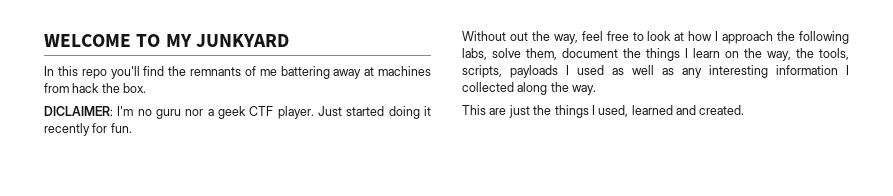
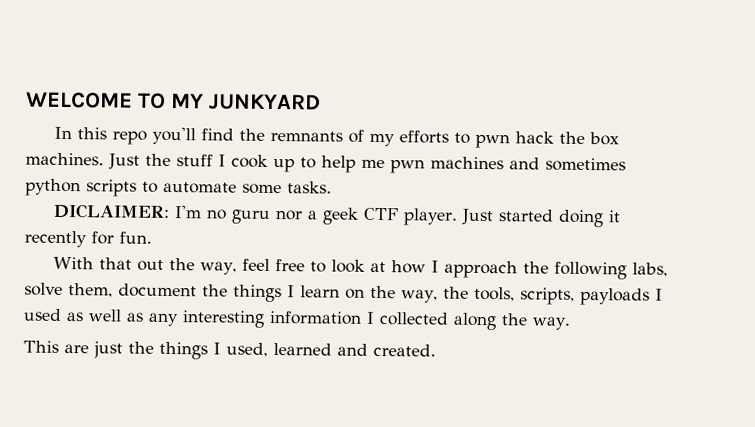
[259,66,431,79] [44,83,147,93] me battering away at machines from hack the box. -> [368,130,619,149] [25,152,626,174] [25,178,332,197] my efforts to pwn hack the box machines. Just the stuff I cook up to help me pwn machines and sometimes python scripts to automate some tasks.
[462,31,506,41] Without -> [52,256,132,270] With that

